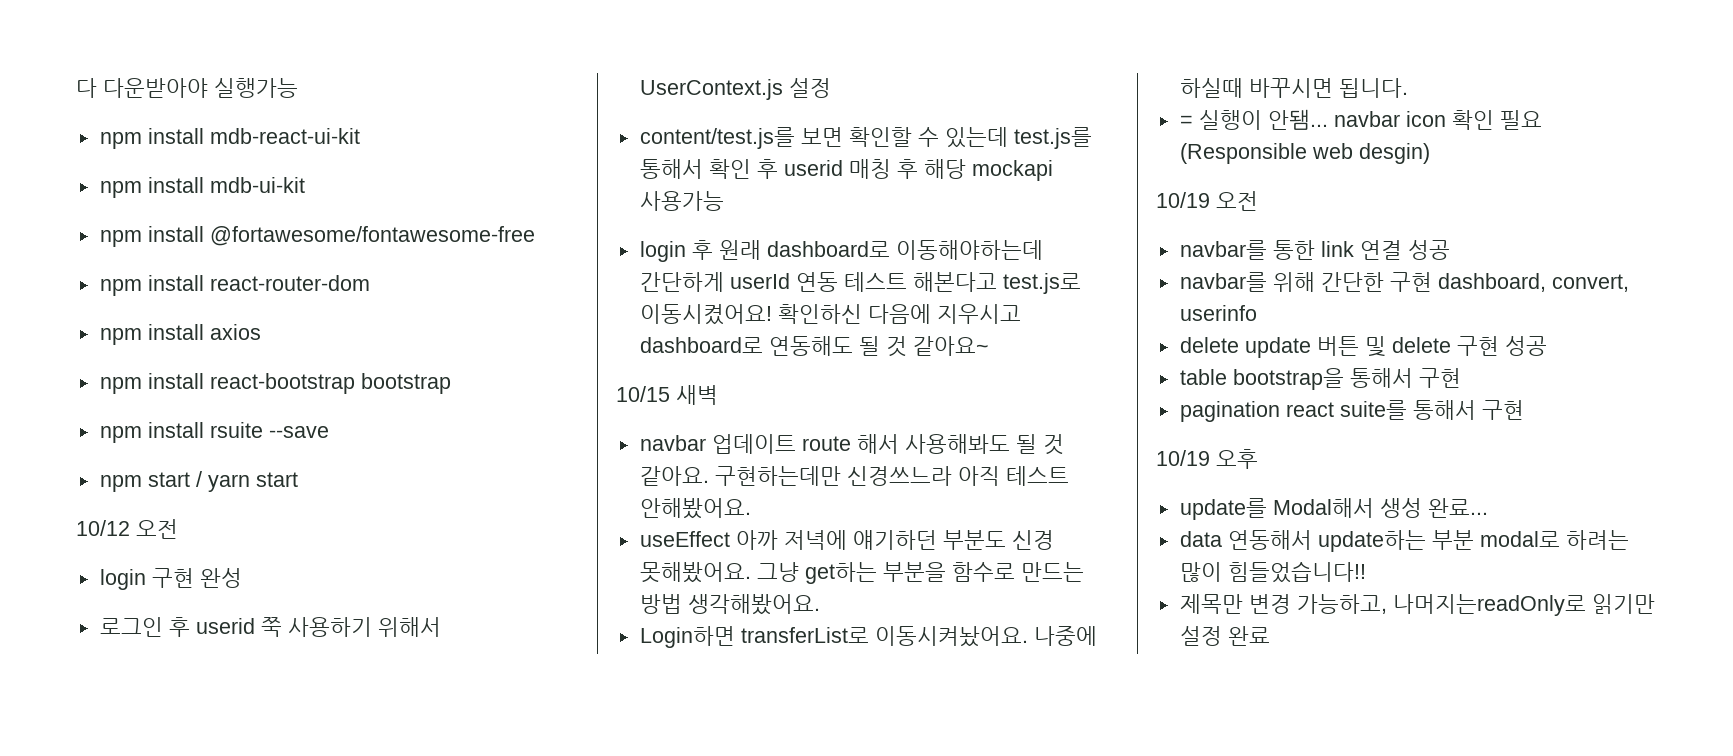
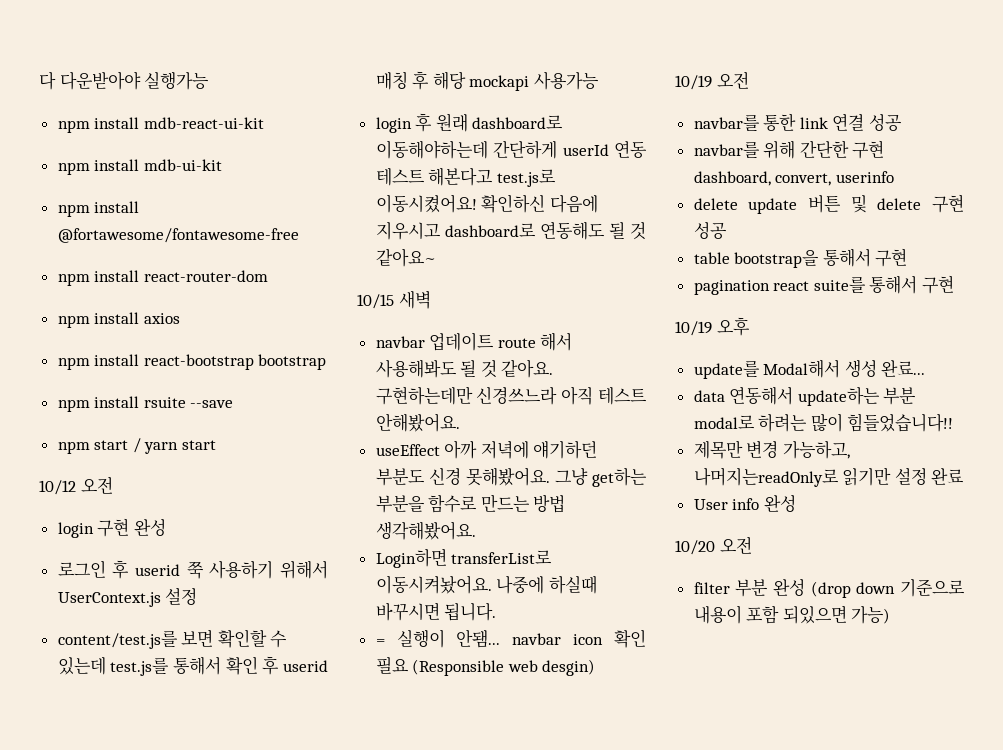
(1270, 636) none -> [693,495,796,512] [675,536,752,555] [693,579,965,598] [693,605,891,624] // User info 완성 // 10/20 오전 // filter 부분 완성 (drop down 기준으로 내용이 포함 되있으면 가능)

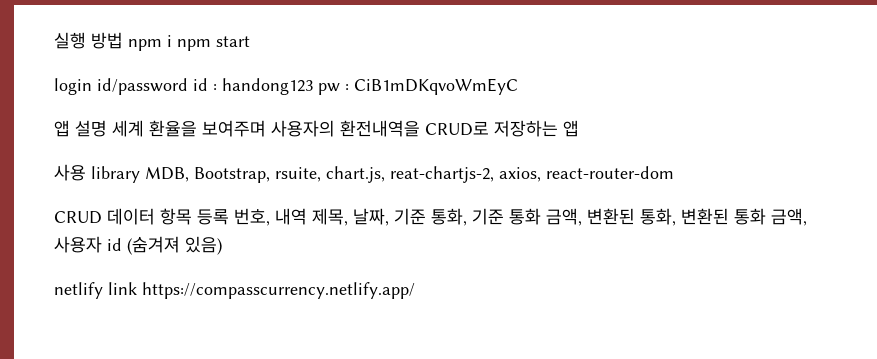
[39,71,210,90] [57,117,264,133] [57,159,222,175] [57,201,140,217] [57,228,299,243] [57,270,268,286] [57,312,180,328] [57,354,327,370] [57,396,234,412] [57,438,217,454] [39,476,113,495] [57,518,166,538] [57,560,328,579] [57,587,198,607] [57,629,288,649] [57,656,328,676] [375,71,600,91] [375,113,564,133] [375,140,647,159] [375,167,556,187] [375,194,598,213] [375,221,646,240] [375,248,436,267] [357,290,431,309] [375,332,573,351] [375,359,554,378] [375,386,647,405] [375,413,460,432] [375,440,598,459] [375,467,647,487] [375,494,566,513] [375,521,476,540] [375,548,553,568] [375,575,597,594] [375,602,497,621] [375,629,646,648] [375,657,596,676] [675,71,749,90] [693,113,903,131] [693,140,885,159] [693,171,894,186] [693,194,964,214] [693,222,727,239] [693,248,908,268] [693,275,955,295] [675,317,750,336] [693,359,926,379] [693,386,917,406] [693,413,954,432] [693,440,850,459] [693,467,965,487] [693,495,796,512] [675,536,752,555] [693,579,965,598] [693,605,891,624] 다 다운받아야 실행가능 // npm install mdb-react-ui-kit // npm install mdb-ui-kit // npm install @fortawesome/fontawesome-free // npm install react-router-dom // npm install axios // npm install react-bootstrap bootstrap // npm install rsuite --save // npm start / yarn start // 10/12 오전 // login 구현 완성 // 로그인 후 userid 쭉 사용하기 위해서 UserContext.js 설정 // content/test.js를 보면 확인할 수 있는데 test.js를 통해서 확인 후 userid 매칭 후 해당 mockapi 사용가능 // login 후 원래 dashboard로 이동해야하는데 간단하게 userId 연동 테스트 해본다고 test.js로 이동시켰어요! 확인하신 다음에 지우시고 dashboard로 연동해도 될 것 같아요~ // 10/15 새벽 // navbar 업데이트 route 해서 사용해봐도 될 것 같아요. 구현하는데만 신경쓰느라 아직 테스트 안해봤어요. // useEffect 아까 저녁에 얘기하던 부분도 신경 못해봤어요. 그냥 get하는 부분을 함수로 만드는 방법 생각해봤어요. // Login하면 transferList로 이동시켜놨어요. 나중에 하실때 바꾸시면 됩니다. // = 실행이 안됌... navbar icon 확인 필요 (Responsible web desgin) // 10/19 오전 // navbar를 통한 link 연결 성공 // navbar를 위해 간단한 구현 dashboard, convert, userinfo // delete update 버튼 및 delete 구현 성공 // table bootstrap을 통해서 구현 // pagination react suite를 통해서 구현 // 10/19 오후 // update를 Modal해서 생성 완료... // data 연동해서 update하는 부분 modal로 하려는 많이 힘들었습니다!! // 제목만 변경 가능하고, 나머지는readOnly로 읽기만 설정 완료 // User info 완성 // 10/20 오전 // filter 부분 완성 (drop down 기준으로 내용이 포함 되있으면 가능) -> [54,32,250,51] [54,78,518,95] [54,120,579,137] [54,164,674,183] [54,208,807,226] [54,236,222,255] [54,282,415,299] 실행 방법 npm i npm start // login id/password id : handong123 pw : CiB1mDKqvoWmEyC // 앱 설명 세계 환율을 보여주며 사용자의 환전내역을 CRUD로 저장하는 앱 // 사용 library MDB, Bootstrap, rsuite, chart.js, reat-chartjs-2, axios, react-router-dom // CRUD 데이터 항목 등록 번호, 내역 제목, 날짜, 기준 통화, 기준 통화 금액, 변환된 통화, 변환된 통화 금액, 사용자 id (숨겨져 있음) // netlify link https://compasscurrency.netlify.app/

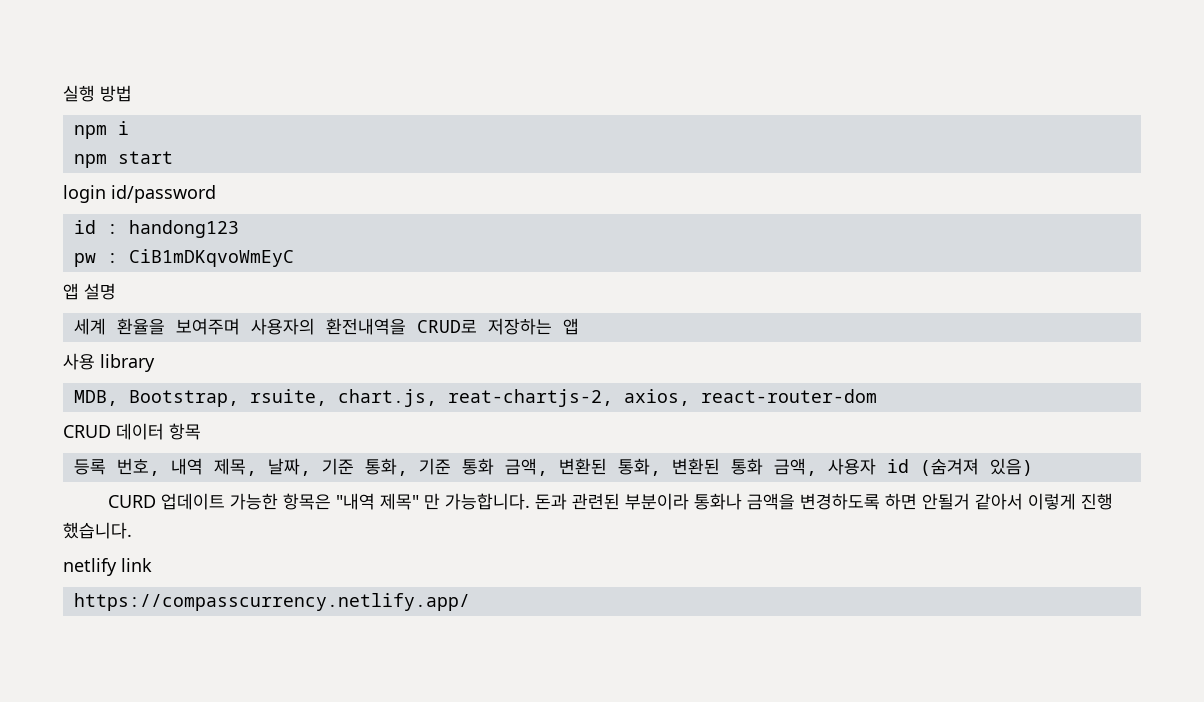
(123, 40) none -> (132, 93) //
(172, 41) none -> (129, 128) //
(188, 86) none -> (216, 194) //
(313, 86) none -> (239, 229) //
(107, 128) none -> (116, 291) //
(140, 174) none -> (155, 363) //
(192, 216) none -> (201, 431) //
(222, 245) none -> [107,493,1113,510] [63,522,132,539] // CURD 업데이트 가능한 항목은 "내역 제목" 만 가능합니다. 돈과 관련된 부분이라 통화나 금액을 변경하도록 하면 안될거 같아서 이렇게 진행 했습니다.
(137, 288) none -> (152, 565) //

